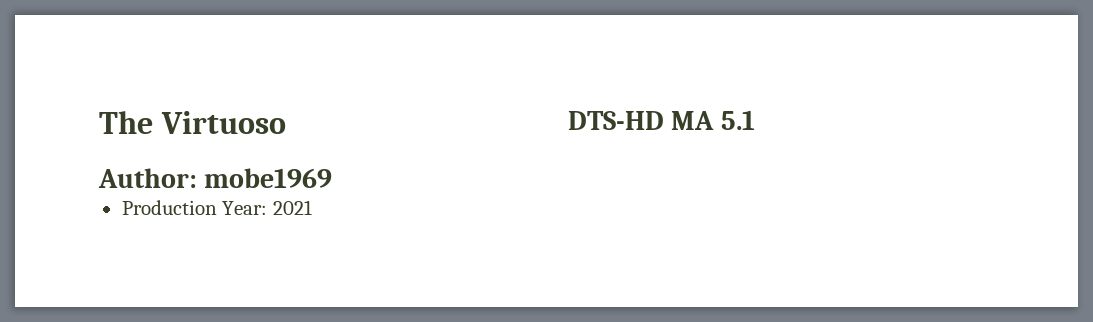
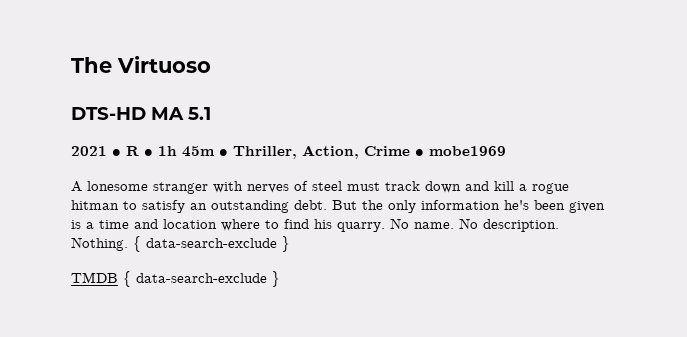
[98,168,333,188] [121,200,312,215] [568,110,755,130] Author: mobe1969 // Production Year: 2021 // DTS-HD MA 5.1 -> [71,107,211,120] [71,145,506,159] [71,181,569,194] [71,200,605,213] [71,218,559,232] [71,236,290,252] [71,271,280,287] DTS-HD MA 5.1 // 2021 • R • 1h 45m • Thriller, Action, Crime • mobe1969 // A lonesome stranger with nerves of steel must track down and kill a rogue hitman to satisfy an outstanding debt. But the only information he's been given is a time and location where to find his quarry. No name. No description. Nothing. { data-search-exclude } // TMDB { data-search-exclude }

